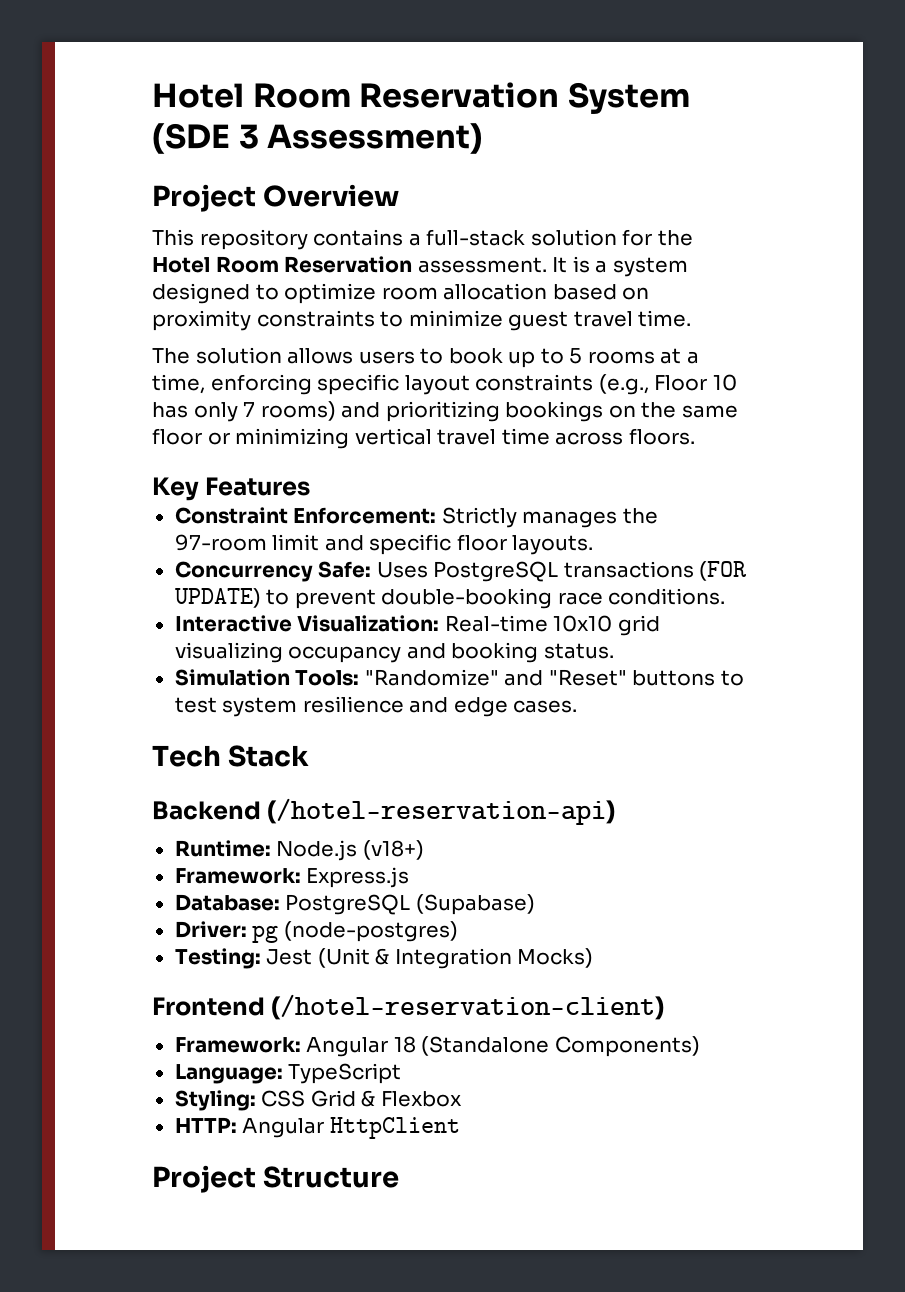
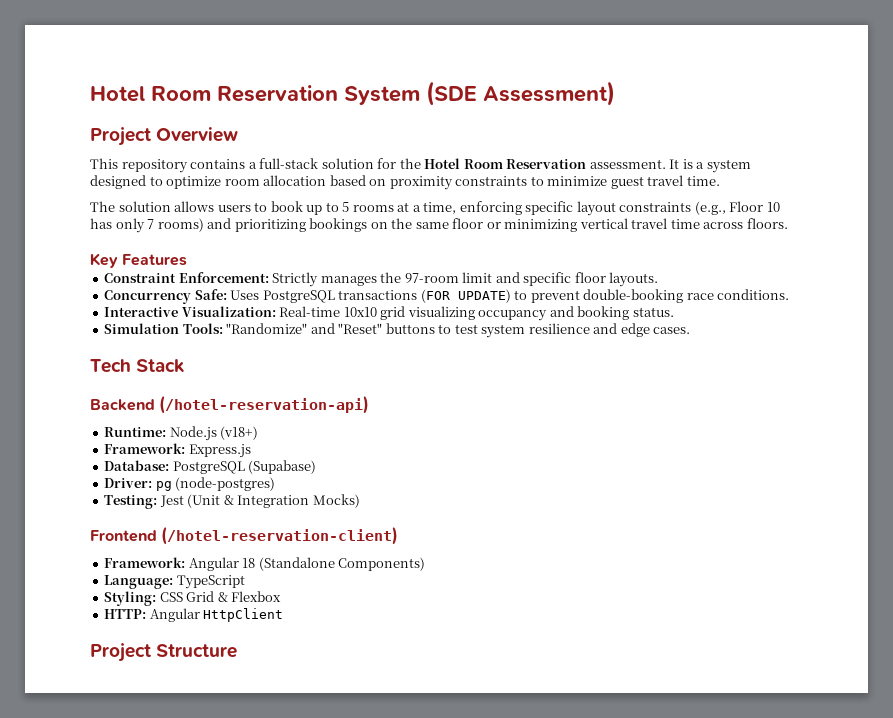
[238,124,259,149] 3 -> (477, 93) none

